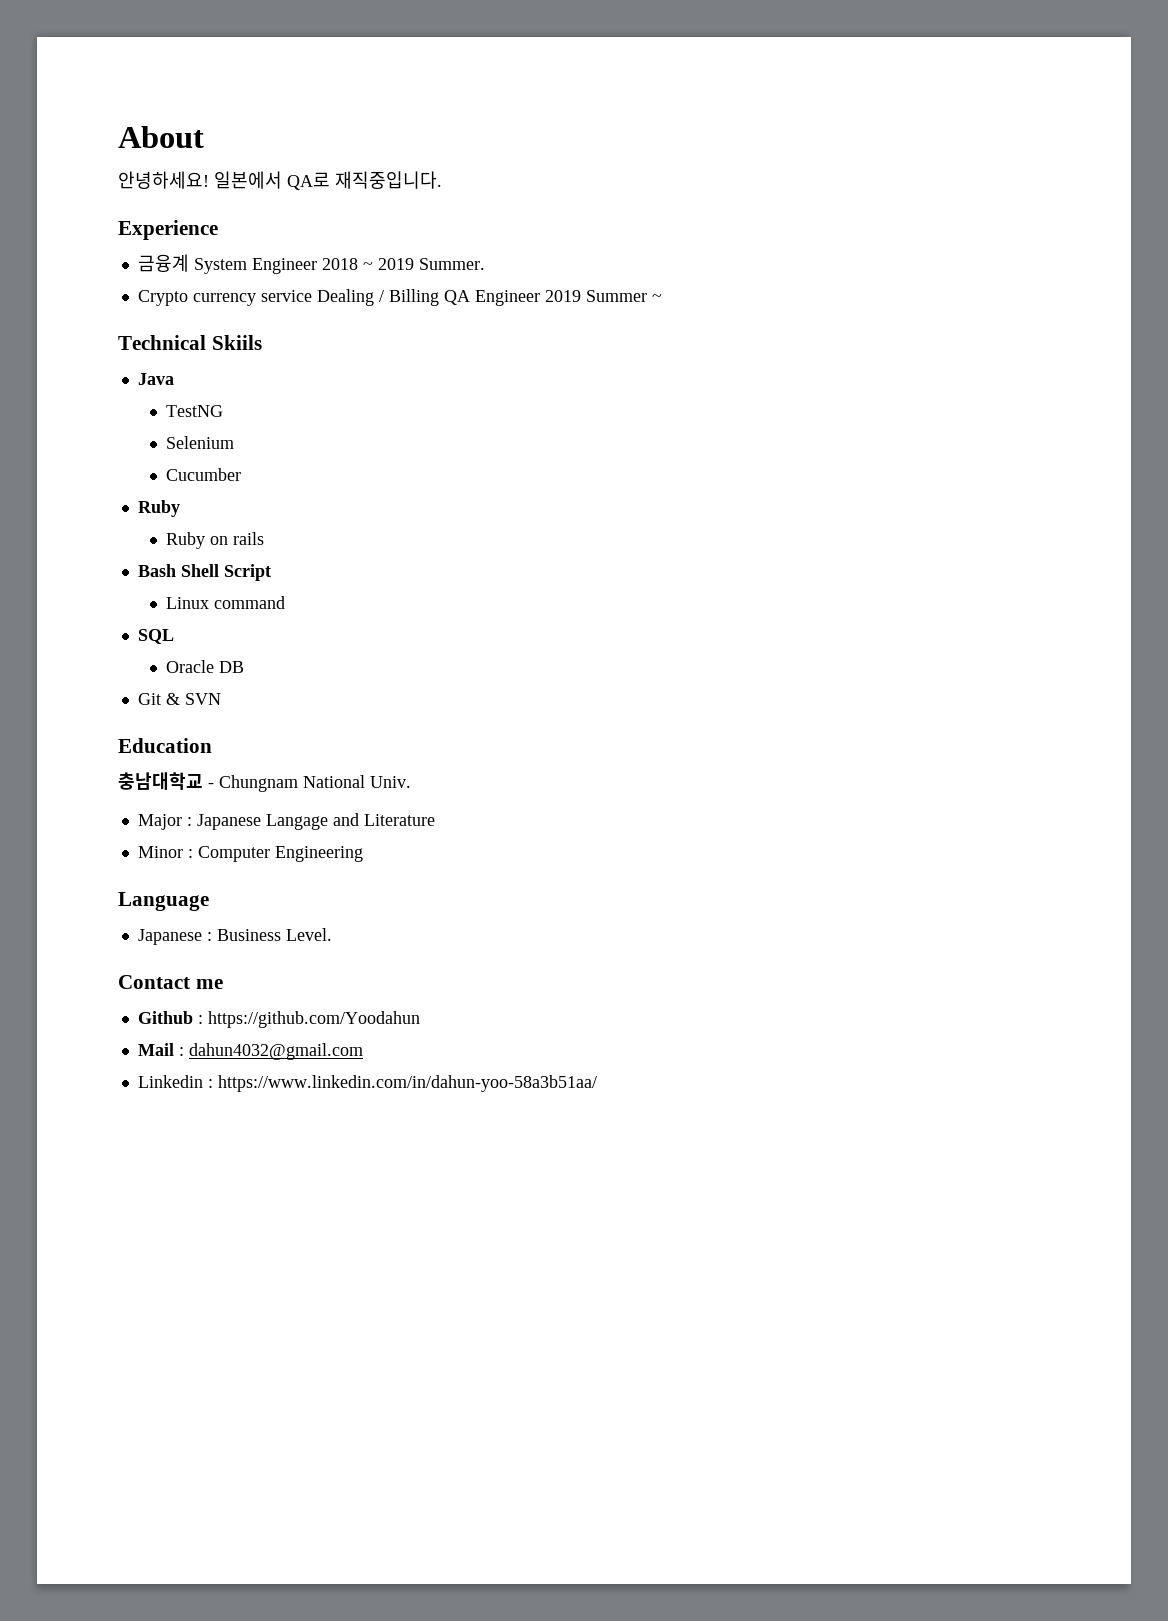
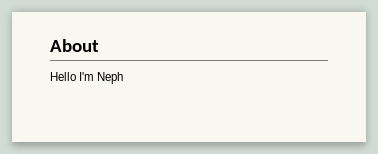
[118,171,442,190] [118,220,218,240] [137,254,485,274] [137,289,662,306] [118,335,262,350] [137,373,174,385] [166,405,224,417] [166,436,235,449] [166,468,242,481] [137,500,180,517] [166,532,265,549] [137,564,271,581] [166,596,286,609] [137,629,174,644] [166,660,245,673] [137,693,221,705] [118,738,212,753] [118,772,411,792] [137,813,435,830] [137,846,363,862] [118,892,209,911] [137,928,332,945] [118,975,223,989] [137,1011,420,1028] [137,1043,363,1060] [137,1075,597,1092] 안녕하세요! 일본에서 QA로 재직중입니다. // Experience // 금융계 System Engineer 2018 ~ 2019 Summer. // Crypto currency service Dealing / Billing QA Engineer 2019 Summer ~ // Technical Skiils // Java // TestNG // Selenium // Cucumber // Ruby // Ruby on rails // Bash Shell Script // Linux command // SQL // Oracle DB // Git & SVN // Education // 충남대학교 - Chungnam National Univ. // Major : Japanese Langage and Literature // Minor : Computer Engineering // Language // Japanese : Business Level. // Contact me // Github : https://github.com/Yoodahun // Mail : dahun4032@gmail.com // Linkedin : https://www.linkedin.com/in/dahun-yoo-58a3b51aa/ -> [50,72,124,84] Hello I'm Neph

